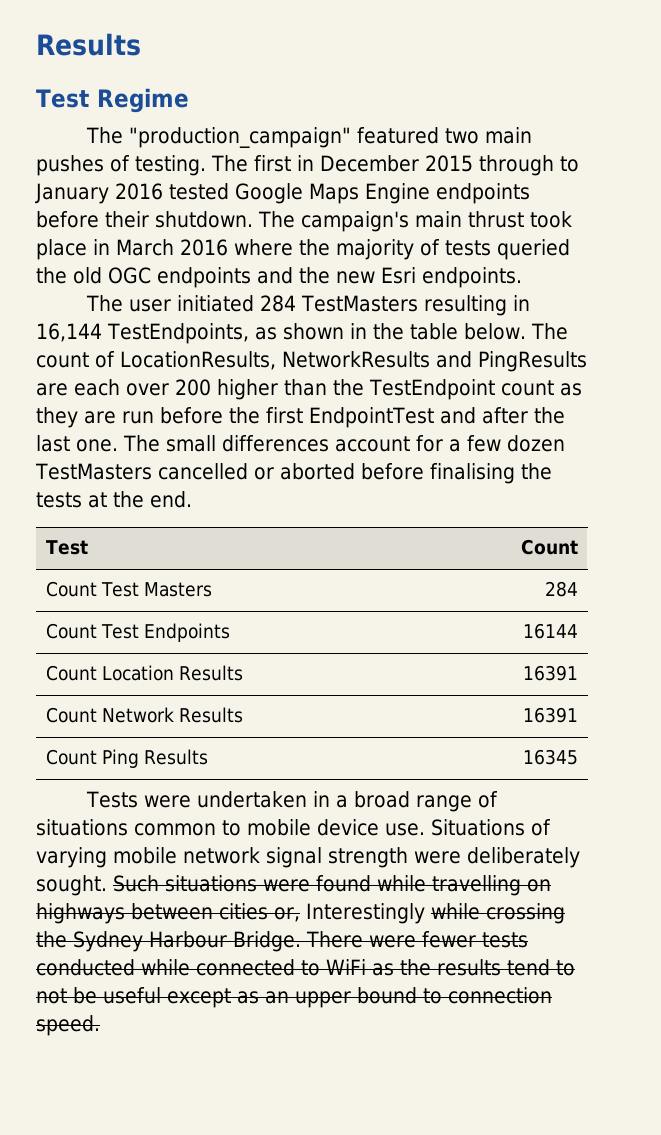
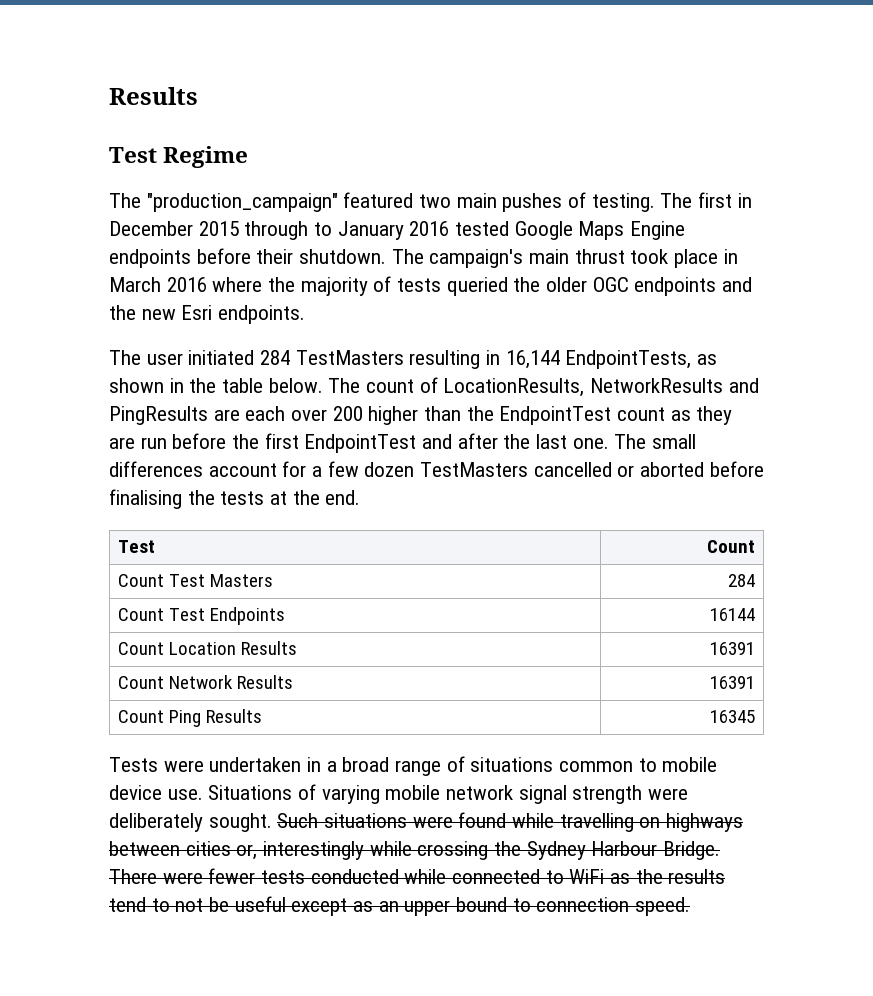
[73,267,102,284] old -> [546,277,588,292] older
[107,323,249,344] TestEndpoints, -> [565,350,692,369] EndpointTests,
[369,379,495,400] TestEndpoint -> [499,406,612,425] EndpointTest
[306,903,425,924] Interestingly -> [263,841,365,860] interestingly

